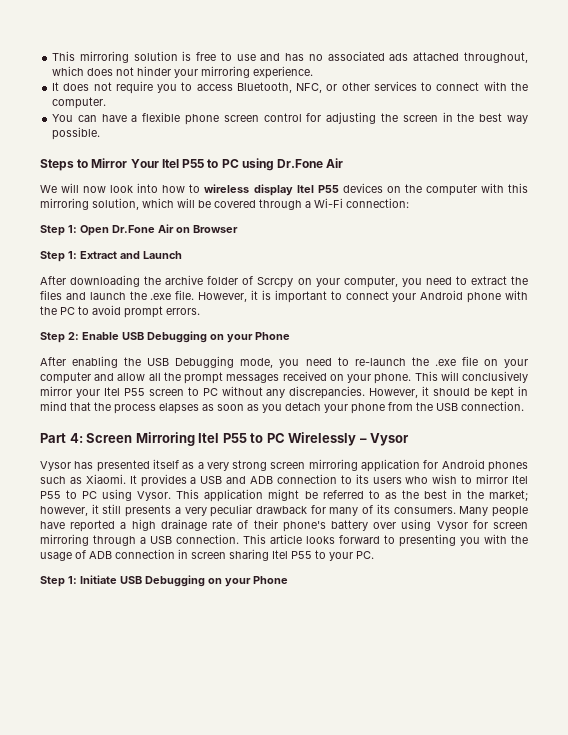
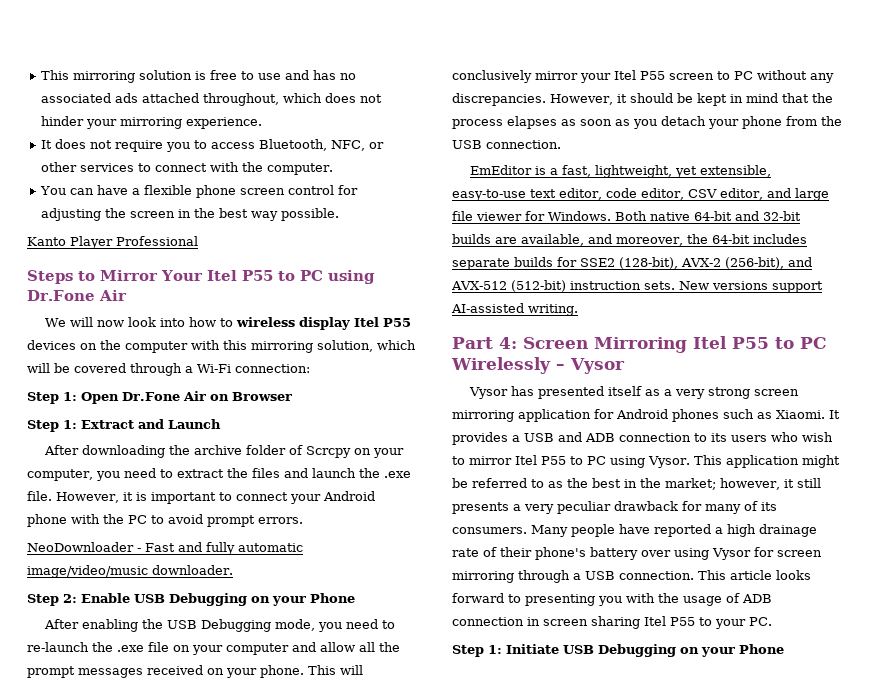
(101, 133) none -> [27,236,198,249] // Kanto Player Professional
(200, 311) none -> [27,542,303,555] [27,565,233,578] // NeoDownloader - Fast and fully automatic image/video/music downloader.
(524, 406) none -> [470,165,772,178] [452,188,829,201] [452,211,801,221] [452,234,807,246] [452,257,812,270] [451,280,823,293] [451,303,578,316] // EmEditor is a fast, lightweight, yet extensible, easy-to-use text editor, code editor, CSV editor, and large file viewer for Windows. Both native 64-bit and 32-bit builds are available, and moreover, the 64-bit includes separate builds for SSE2 (128-bit), AVX-2 (256-bit), and AVX-512 (512-bit) instruction sets. New versions support AI-assisted writing.

